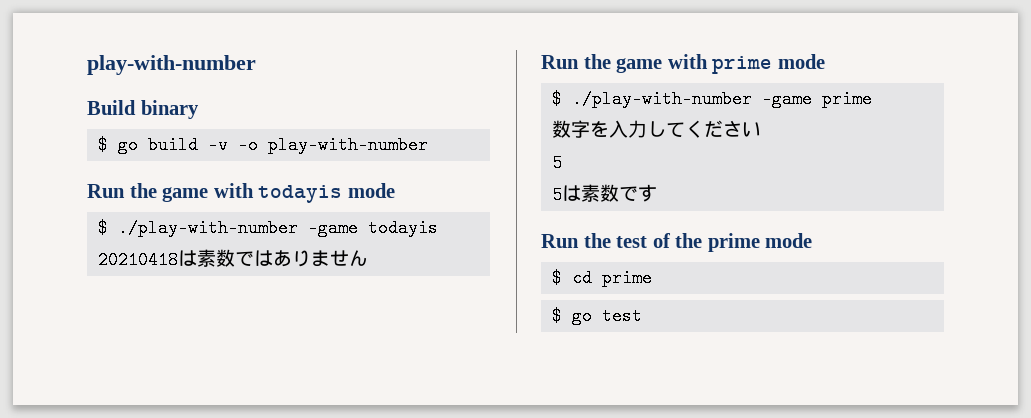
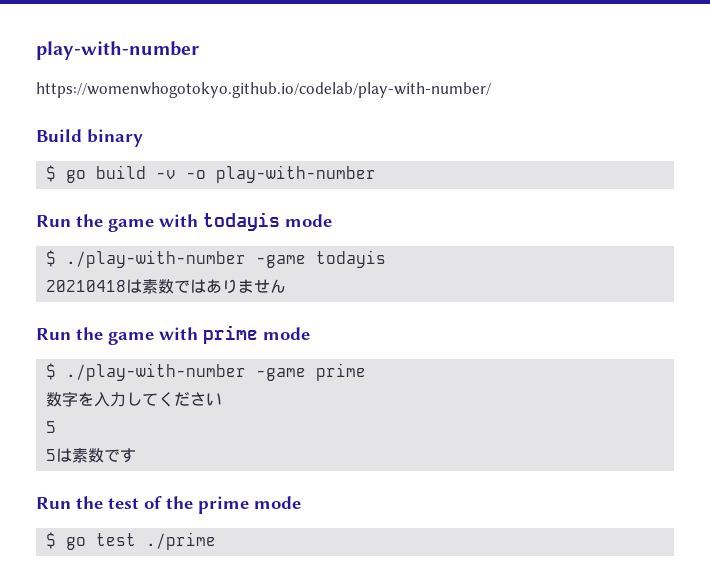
[87,55,256,75] play-with-number -> [36,41,199,60] [36,82,491,98] play-with-number // https://womenwhogotokyo.github.io/codelab/play-with-number/
[551,269,652,287] // $ cd prime -> (301, 502) none
(642, 316) none -> [146,532,217,550] ./prime

